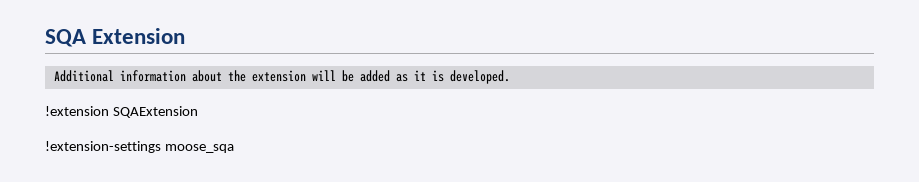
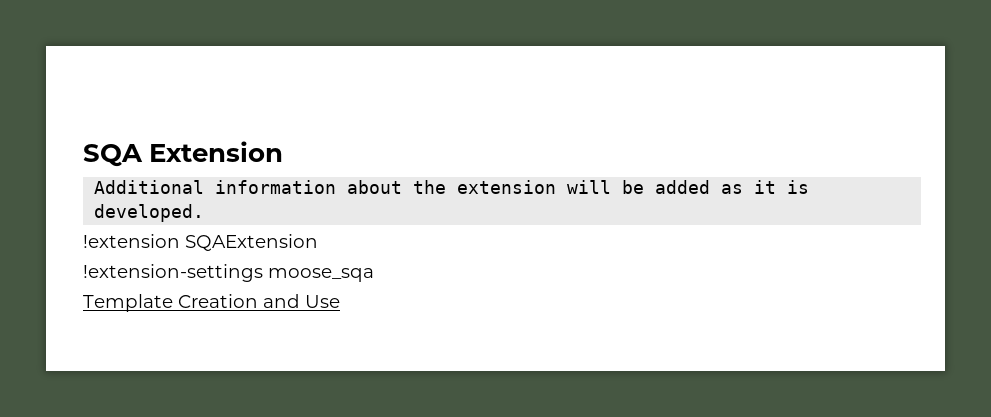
(234, 148) none -> [83,294,340,312] // Template Creation and Use

